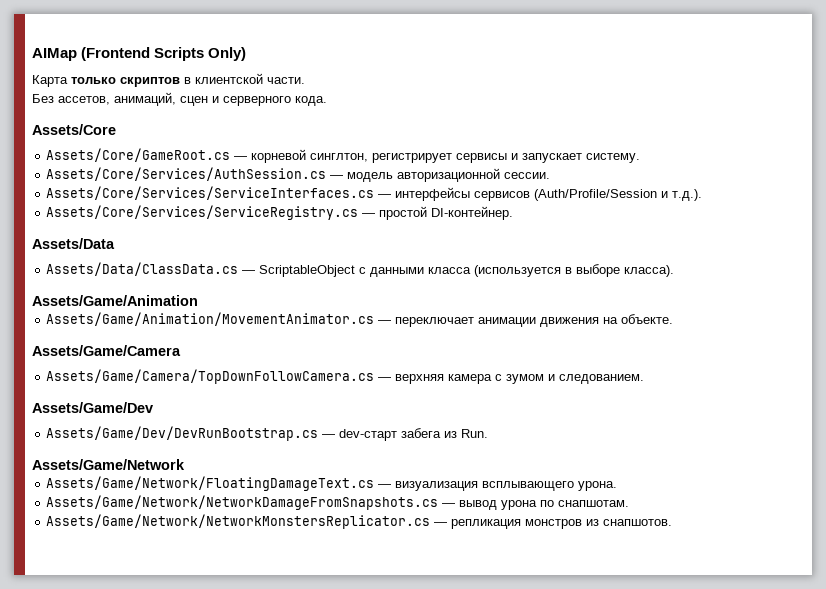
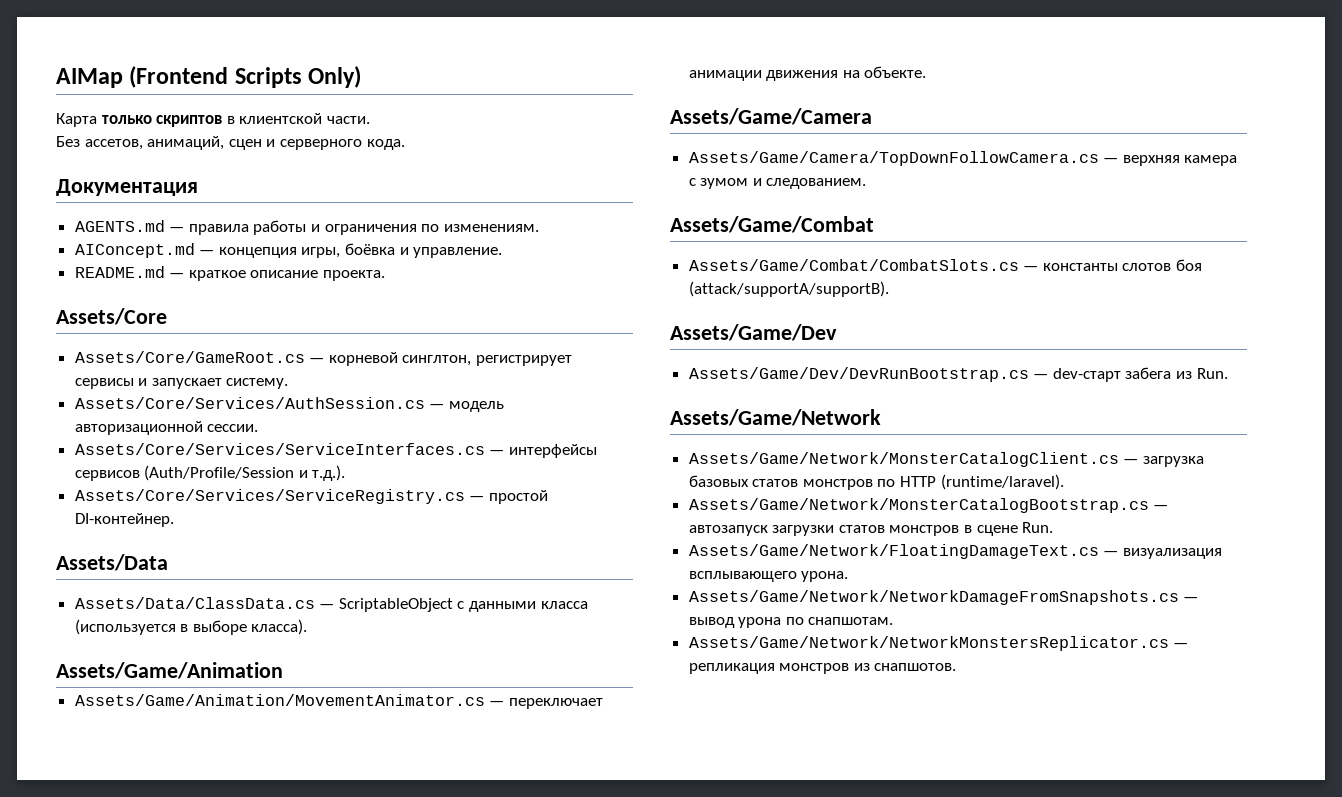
(327, 101) none -> [56,179,198,196] [74,220,539,235] [74,243,503,258] [74,266,386,281] // Документация // AGENTS.md — правила работы и ограничения по изменениям. // AIConcept.md — концепция игры, боёвка и управление. // README.md — краткое описание проекта.
(645, 379) none -> [670,216,874,233] [688,259,1203,271] [688,281,889,297] // Assets/Game/Combat // Assets/Game/Combat/CombatSlots.cs — константы слотов боя (attack/supportA/supportB).
(185, 464) none -> [688,452,1204,467] [688,474,1064,490] [688,498,1169,513] [688,522,1054,536] // Assets/Game/Network/MonsterCatalogClient.cs — загрузка базовых статов монстров по HTTP (runtime/laravel). // Assets/Game/Network/MonsterCatalogBootstrap.cs — автозапуск загрузки статов монстров в сцене Run.

